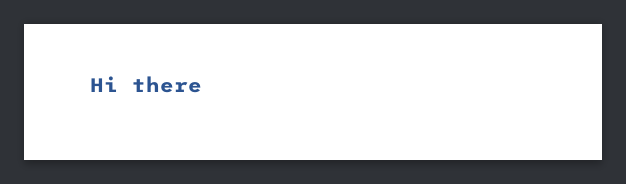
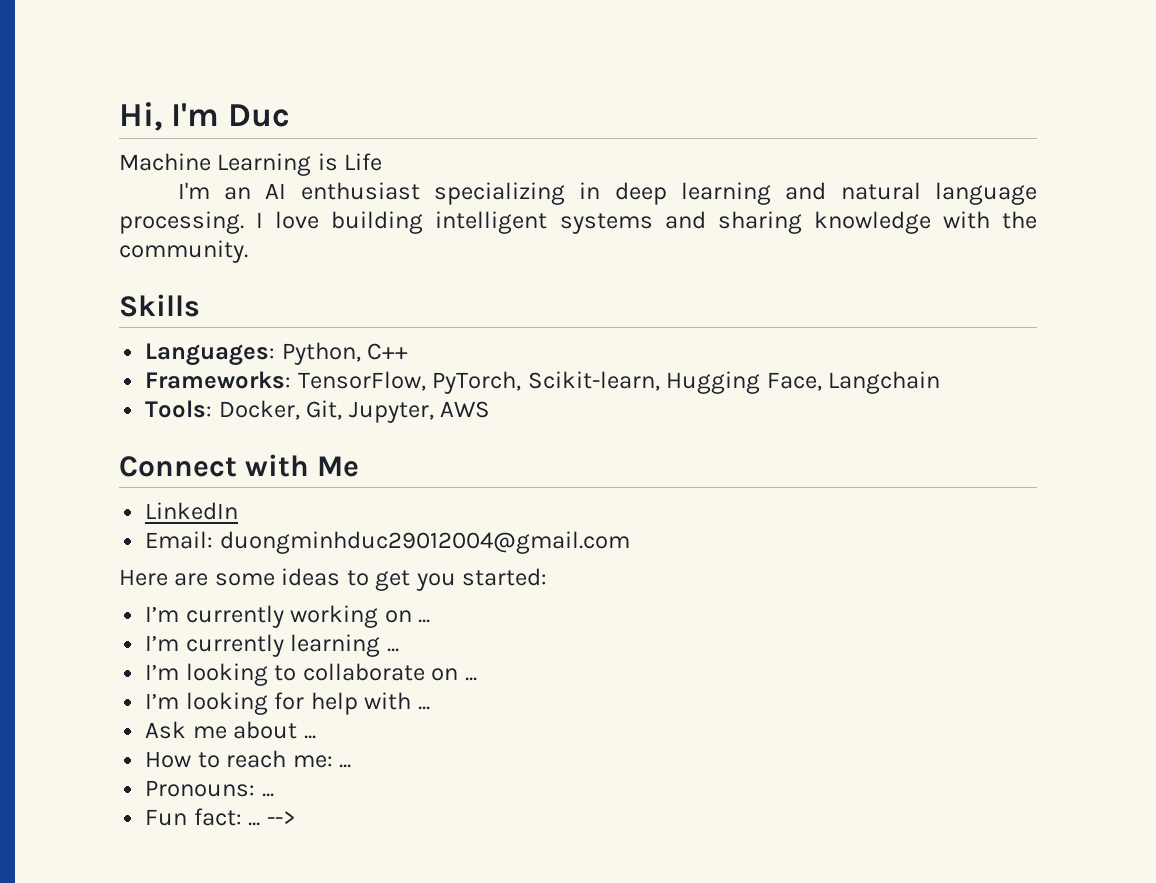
[90,76,202,93] Hi there -> [119,102,291,131] [119,153,383,176] [177,182,1037,205] [119,211,1037,234] [119,240,248,263] [119,294,200,317] [145,342,409,366] [145,371,941,394] [145,400,491,423] [119,454,360,477] [145,502,239,520] [145,531,630,554] [119,568,548,591] [145,605,431,628] [145,634,399,657] [145,663,477,686] [145,692,430,715] [145,721,316,739] [145,750,352,768] [145,780,274,797] [145,808,296,826] Hi, I'm Duc // Machine Learning is Life // I'm an AI enthusiast specializing in deep learning and natural language processing. I love building intelligent systems and sharing knowledge with the community. // Skills // Languages: Python, C++ // Frameworks: TensorFlow, PyTorch, Scikit-learn, Hugging Face, Langchain // Tools: Docker, Git, Jupyter, AWS // Connect with Me // LinkedIn // Email: duongminhduc29012004@gmail.com // Here are some ideas to get you started: // I’m currently working on ... // I’m currently learning ... // I’m looking to collaborate on ... // I’m looking for help with ... // Ask me about ... // How to reach me: ... // Pronouns: ... // Fun fact: ... -->

